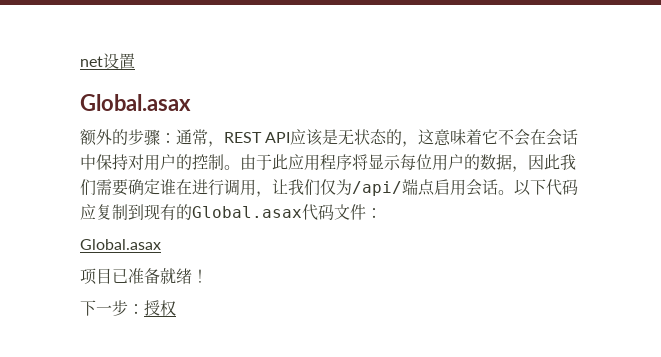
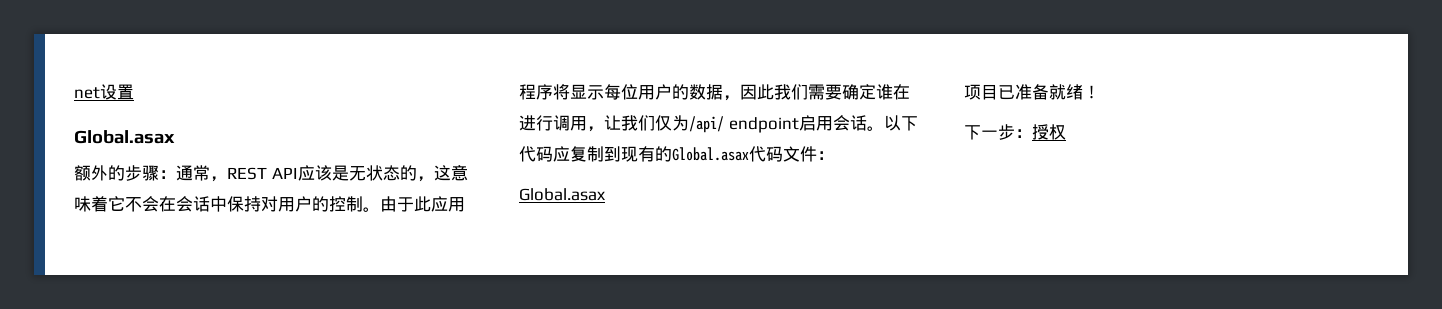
[402,179,435,196] 端点 -> [728,117,799,133] endpoint

